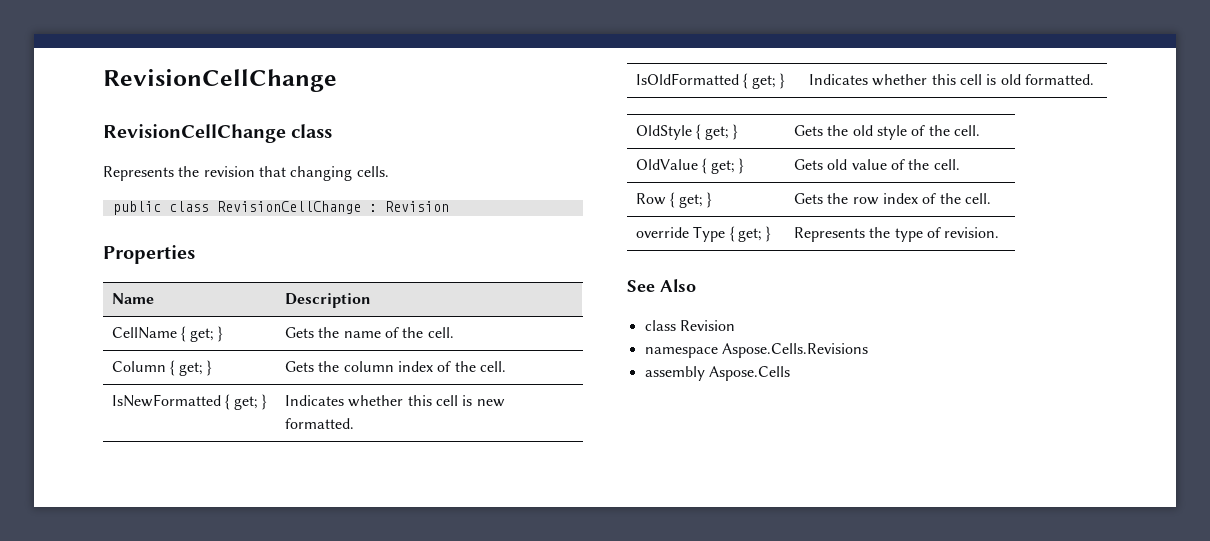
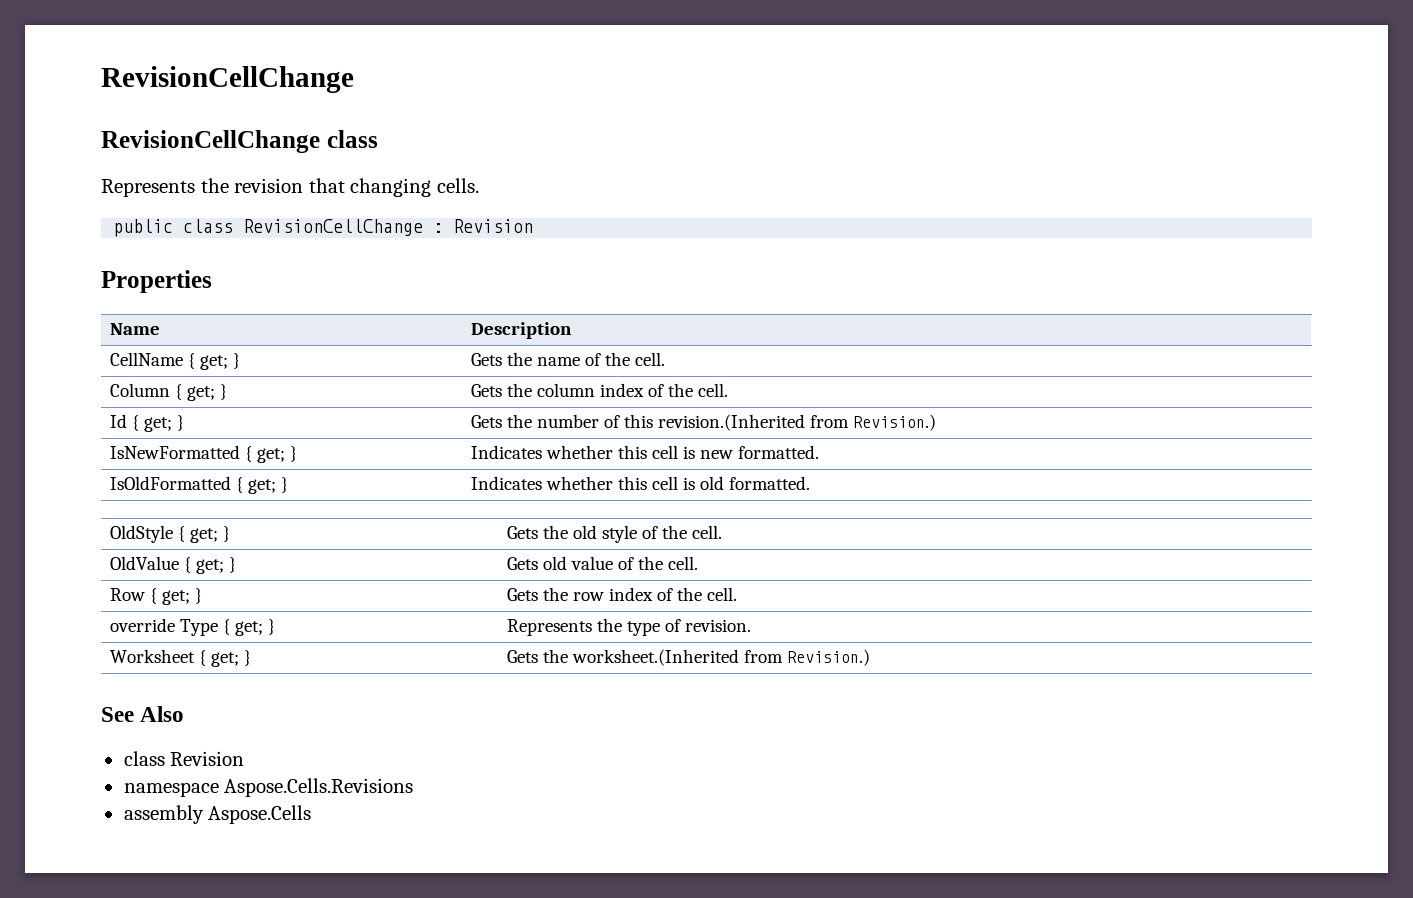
(506, 366) none -> [109,414,184,432] [470,414,936,431] // Id { get; } | Gets the number of this revision.(Inherited from Revision.)
(1000, 232) none -> [109,649,251,667] [506,649,870,666] // Worksheet { get; } | Gets the worksheet.(Inherited from Revision.)

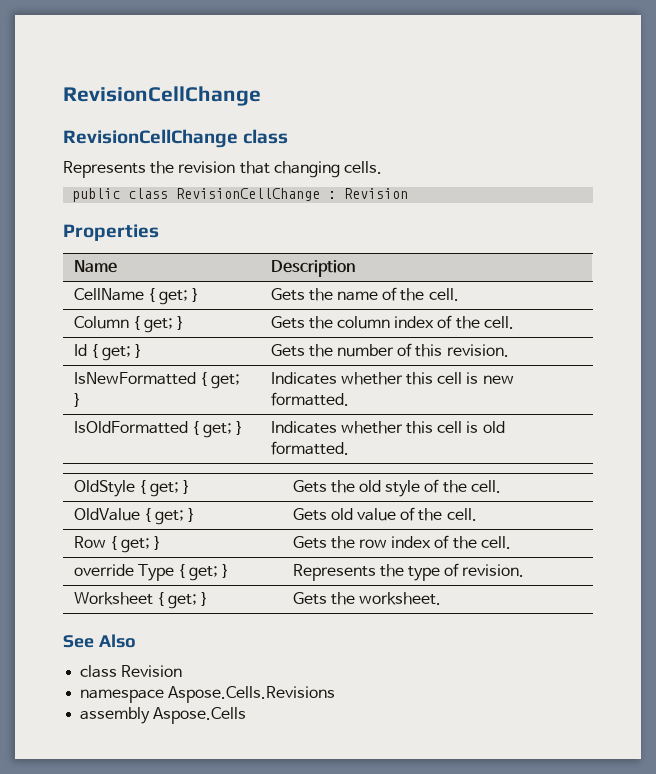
[657,414,936,431] revision.(Inherited from Revision.) -> [446,344,509,357] revision.
[571,649,870,666] worksheet.(Inherited from Revision.) -> [359,592,442,605] worksheet.

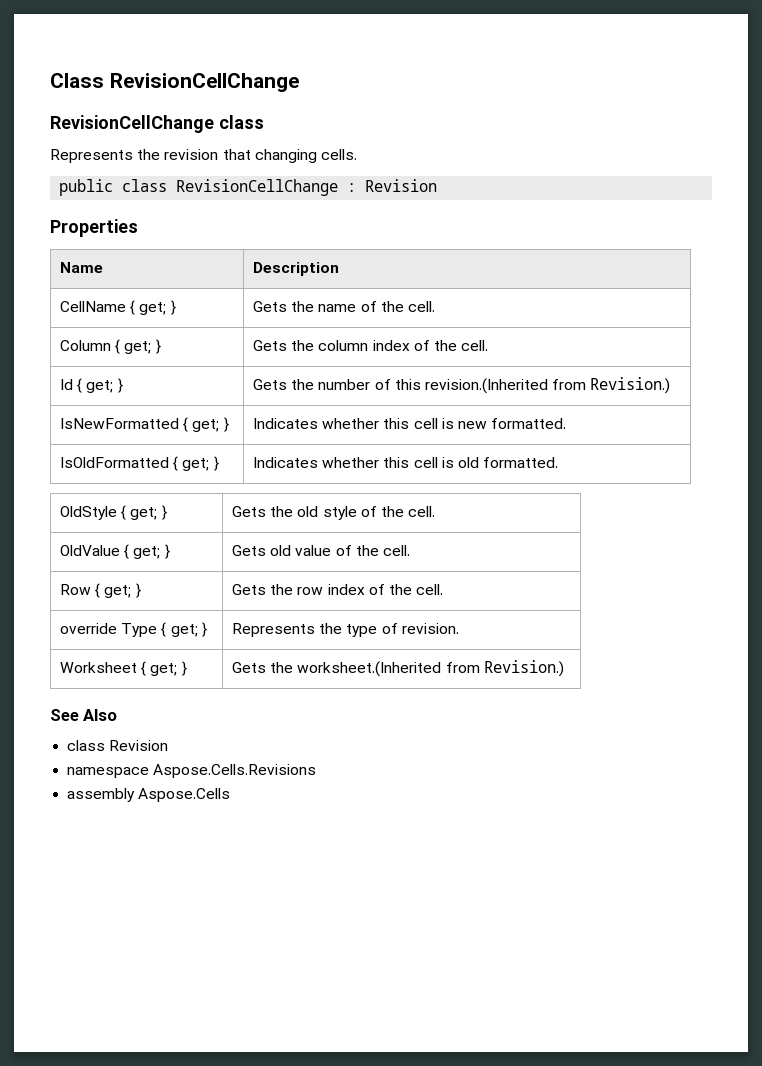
(63, 96) none -> [50,73,104,88] Class
[446,344,509,357] revision. -> [425,377,671,394] revision.(Inherited from Revision.)
[359,592,442,605] worksheet. -> [297,660,564,677] worksheet.(Inherited from Revision.)

